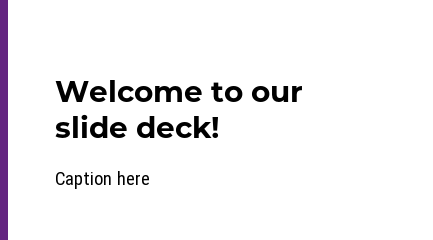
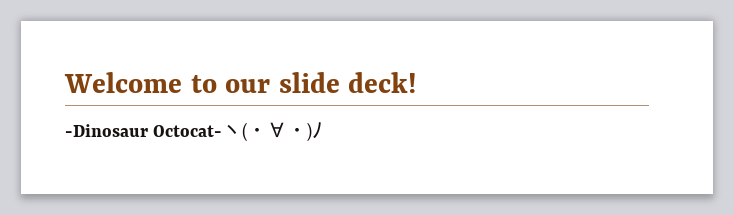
[55,171,150,189] Caption here -> [65,122,323,142] -Dinosaur Octocat-ヽ(・∀・)ﾉ

